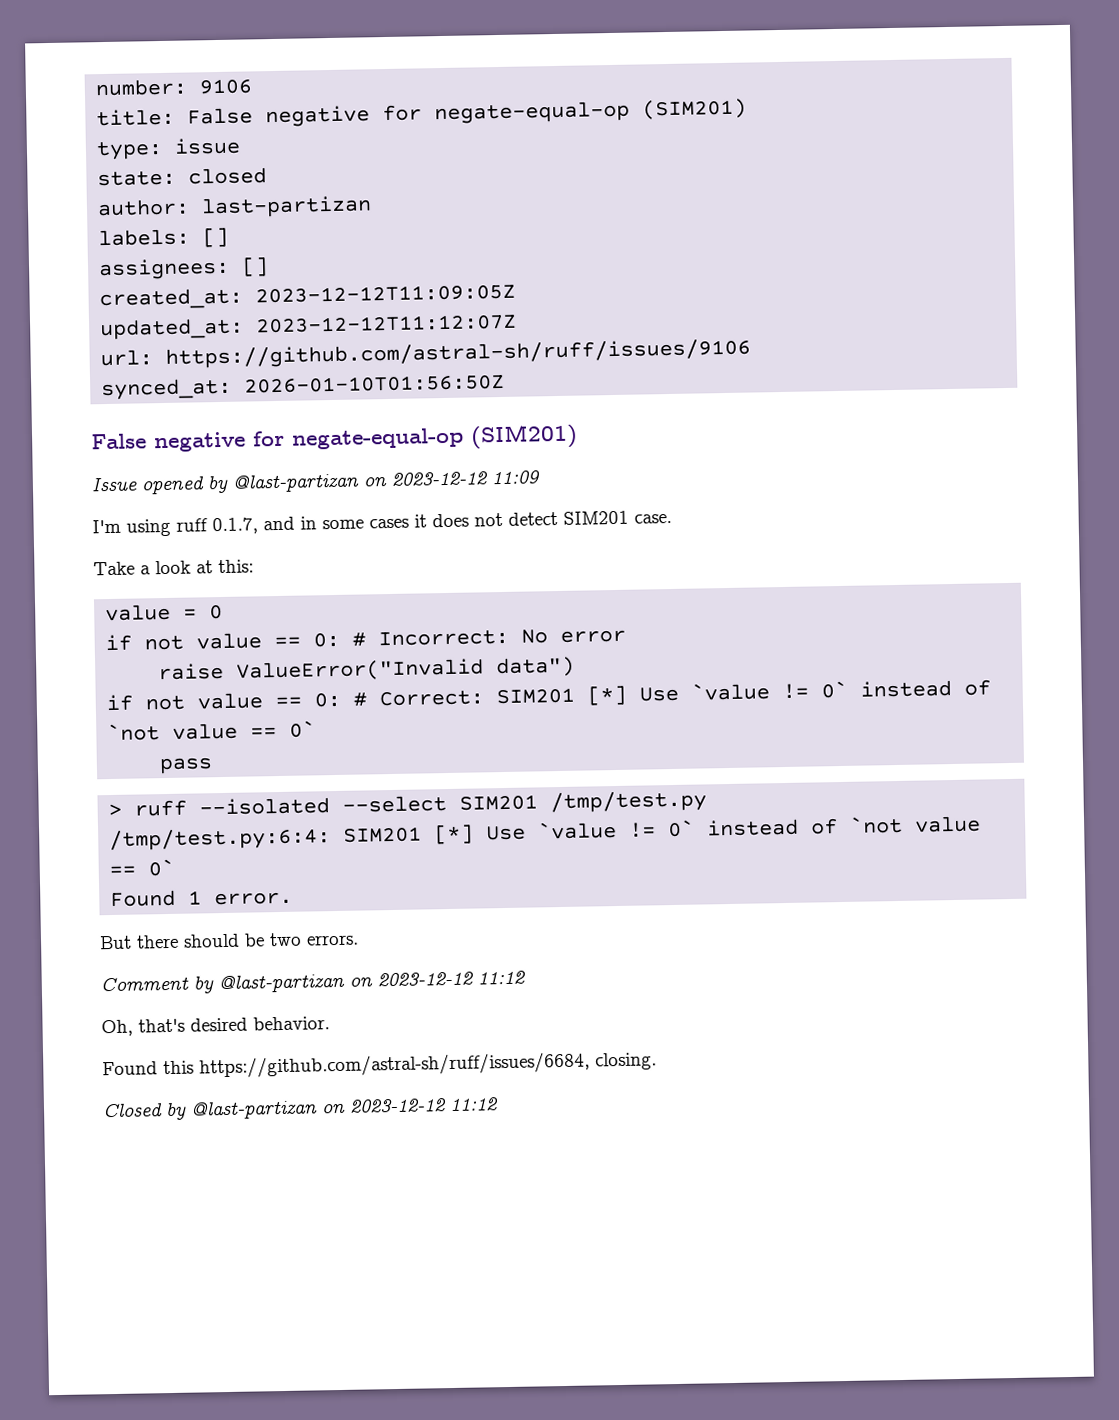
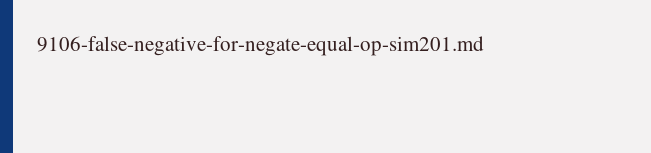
[95,78,253,97] [96,98,748,128] [96,137,242,161] [97,167,268,187] [97,195,373,219] [98,227,230,248] [98,257,270,281] [99,283,517,311] [99,313,518,341] [100,338,752,369] [101,373,506,401] [91,423,578,453] [91,470,540,495] [92,510,672,537] [93,559,254,576] [105,603,224,622] [105,629,627,652] [158,656,576,682] [106,679,992,712] [107,720,317,742] [159,757,214,775] [108,790,708,817] [109,815,982,852] [109,858,176,877] [110,889,294,908] [99,932,359,950] [100,970,526,994] [101,1016,330,1037] [102,1051,657,1079] [102,1097,499,1121] number: 9106 // title: False negative for negate-equal-op (SIM201) // type: issue // state: closed // author: last-partizan // labels: [] // assignees: [] // created_at: 2023-12-12T11:09:05Z // updated_at: 2023-12-12T11:12:07Z // url: https://github.com/astral-sh/ruff/issues/9106 // synced_at: 2026-01-10T01:56:50Z // False negative for negate-equal-op (SIM201) // Issue opened by @last-partizan on 2023-12-12 11:09 // I'm using ruff 0.1.7, and in some cases it does not detect SIM201 case. // Take a look at this: // value = 0 // if not value == 0: # Incorrect: No error // raise ValueError("Invalid data") // if not value == 0: # Correct: SIM201 [*] Use `value != 0` instead of `not value == 0` // pass // > ruff --isolated --select SIM201 /tmp/test.py // /tmp/test.py:6:4: SIM201 [*] Use `value != 0` instead of `not value == 0` // Found 1 error. // But there should be two errors. // Comment by @last-partizan on 2023-12-12 11:12 // Oh, that's desired behavior. // Found this https://github.com/astral-sh/ruff/issues/6684, closing. // Closed by @last-partizan on 2023-12-12 11:12 -> [37,36,484,56] 9106-false-negative-for-negate-equal-op-sim201.md

